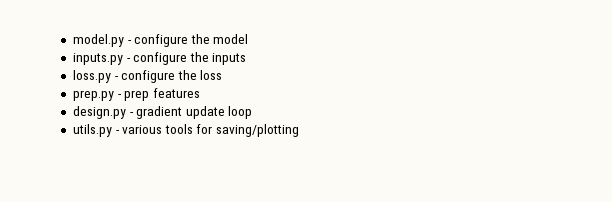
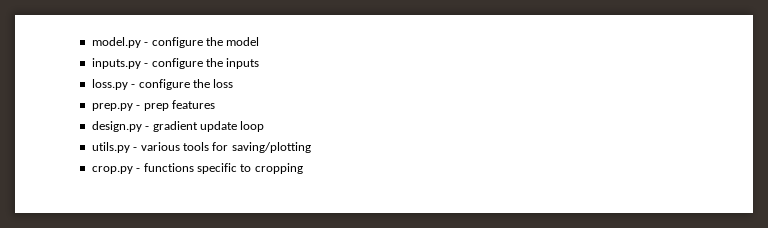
(300, 130) none -> [91,163,303,174] // crop.py - functions specific to cropping

